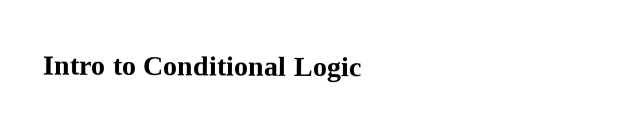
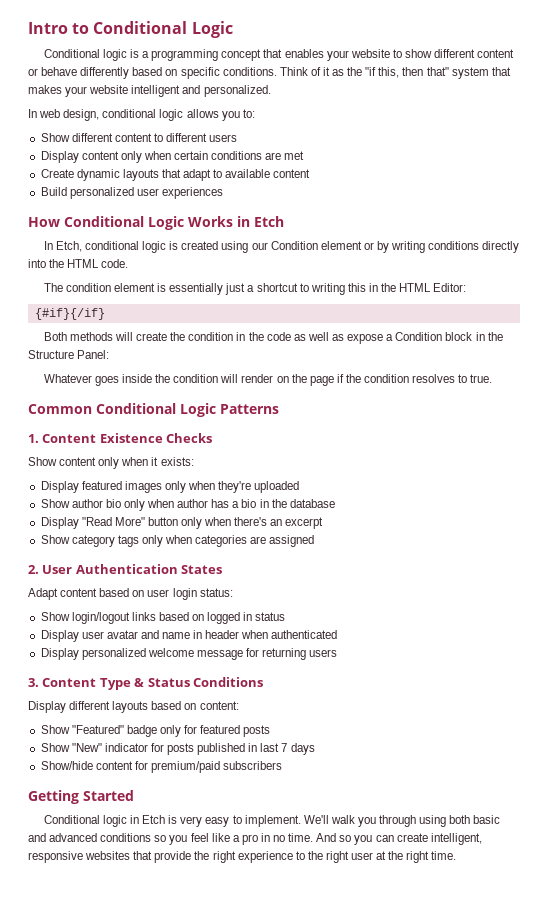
(362, 69) none -> [43,49,515,61] [28,67,511,79] [28,85,271,97] [28,109,255,121] [40,133,238,142] [40,151,305,163] [40,169,311,181] [40,187,223,199] [28,216,284,230] [43,241,520,253] [28,259,129,268] [43,283,467,295] [34,308,105,320] [43,332,503,344] [28,350,110,359] [43,374,493,386] [28,403,279,417] [28,433,213,443] [28,457,194,469] [40,481,300,493] [40,499,335,511] [40,517,324,529] [40,535,315,547] [28,564,223,574] [28,588,233,600] [40,612,286,624] [40,630,338,642] [40,648,338,660] [28,677,263,690] [28,701,239,713] [40,725,271,737] [40,743,315,755] [40,761,283,773] [28,790,134,804] [43,815,501,827] [28,833,482,845] [28,851,457,863] // Conditional logic is a programming concept that enables your website to show different content or behave differently based on specific conditions. Think of it as the "if this, then that" system that makes your website intelligent and personalized. // In web design, conditional logic allows you to: // Show different content to different users // Display content only when certain conditions are met // Create dynamic layouts that adapt to available content // Build personalized user experiences // How Conditional Logic Works in Etch // In Etch, conditional logic is created using our Condition element or by writing conditions directly into the HTML code. // The condition element is essentially just a shortcut to writing this in the HTML Editor: // {#if}{/if} // Both methods will create the condition in the code as well as expose a Condition block in the Structure Panel: // Whatever goes inside the condition will render on the page if the condition resolves to true. // Common Conditional Logic Patterns // 1. Content Existence Checks // Show content only when it exists: // Display featured images only when they're uploaded // Show author bio only when author has a bio in the database // Display "Read More" button only when there's an excerpt // Show category tags only when categories are assigned // 2. User Authentication States // Adapt content based on user login status: // Show login/logout links based on logged in status // Display user avatar and name in header when authenticated // Display personalized welcome message for returning users // 3. Content Type & Status Conditions // Display different layouts based on content: // Show "Featured" badge only for featured posts // Show "New" indicator for posts published in last 7 days // Show/hide content for premium/paid subscribers // Getting Started // Conditional logic in Etch is very easy to implement. We'll walk you through using both basic and advanced conditions so you feel like a pro in no time. And so you can create intelligent, responsive websites that provide the right experience to the right user at the right time.

